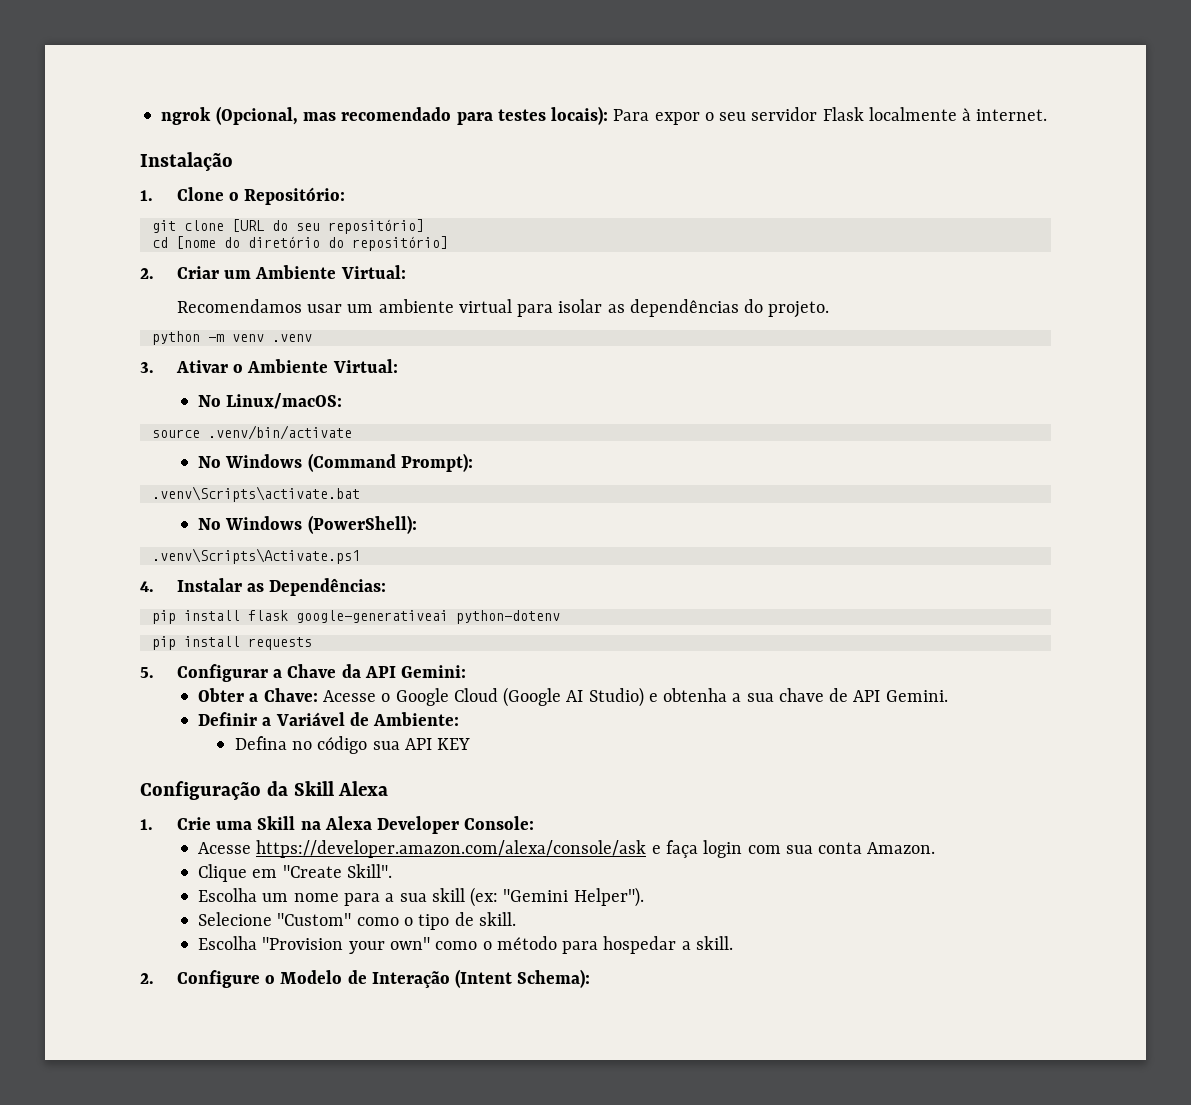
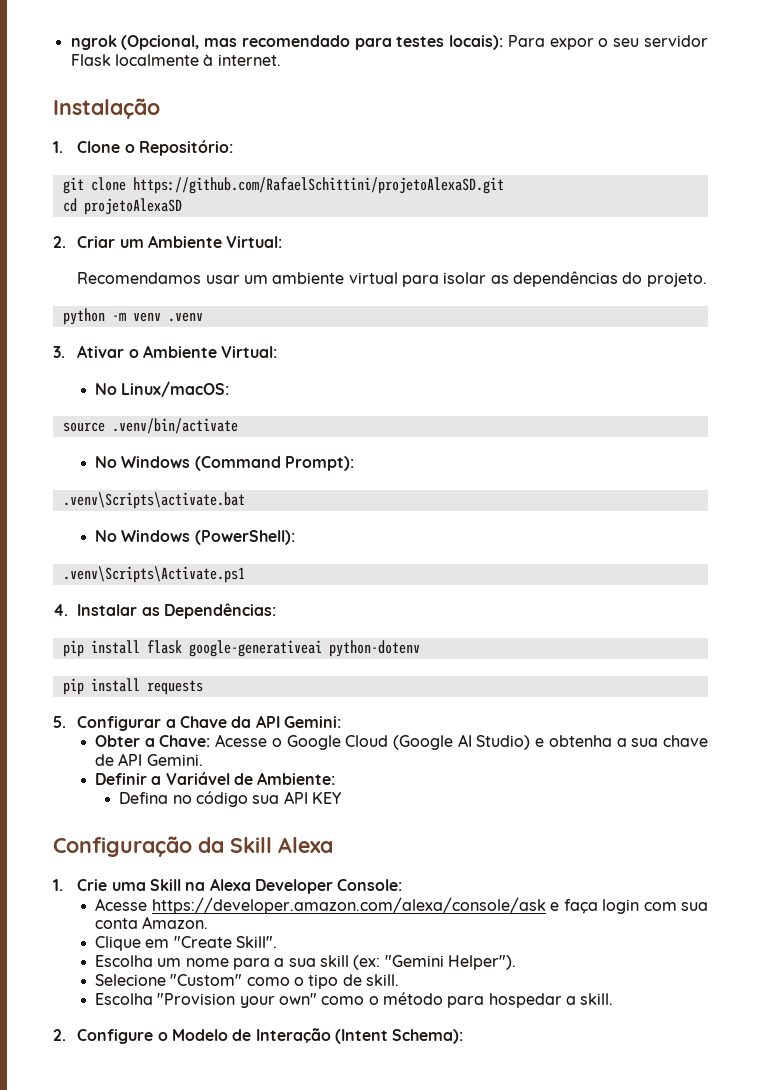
[231,219,424,234] [151,236,448,251] [URL do seu repositório] // cd [nome do diretório do repositório] -> [132,177,504,194] [62,198,182,215] https://github.com/RafaelSchittini/projetoAlexaSD.git // cd projetoAlexaSD

